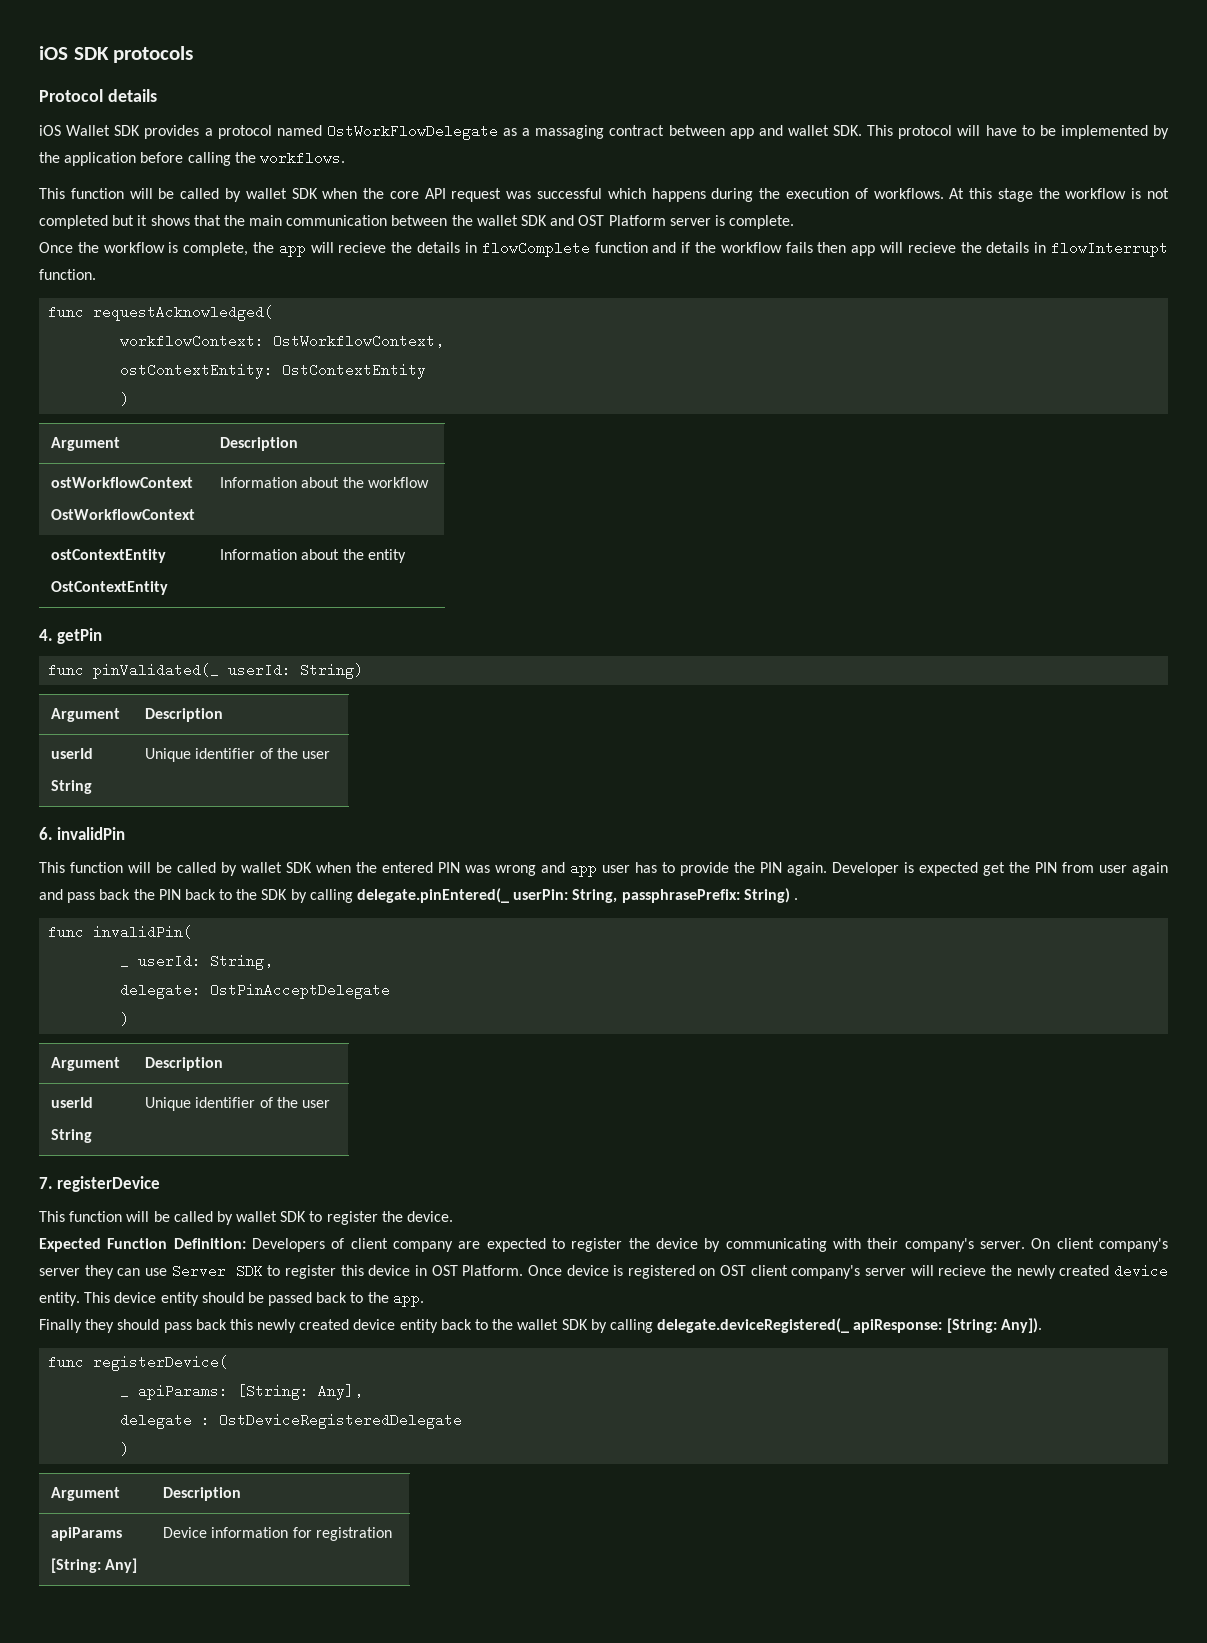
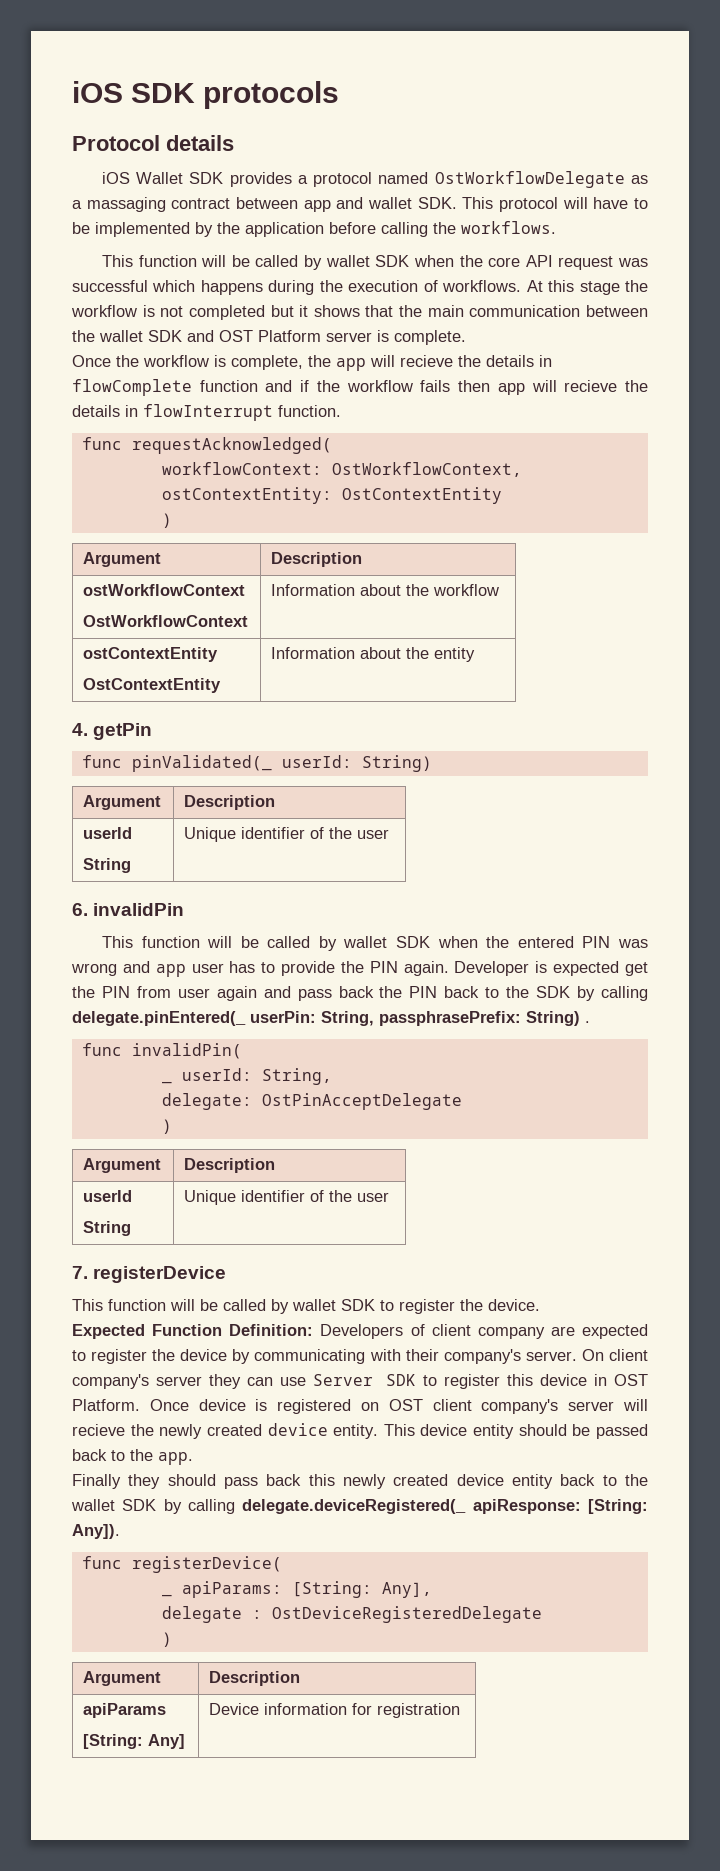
[326,124,498,140] OstWorkFlowDelegate -> [434,171,625,188] OstWorkflowDelegate

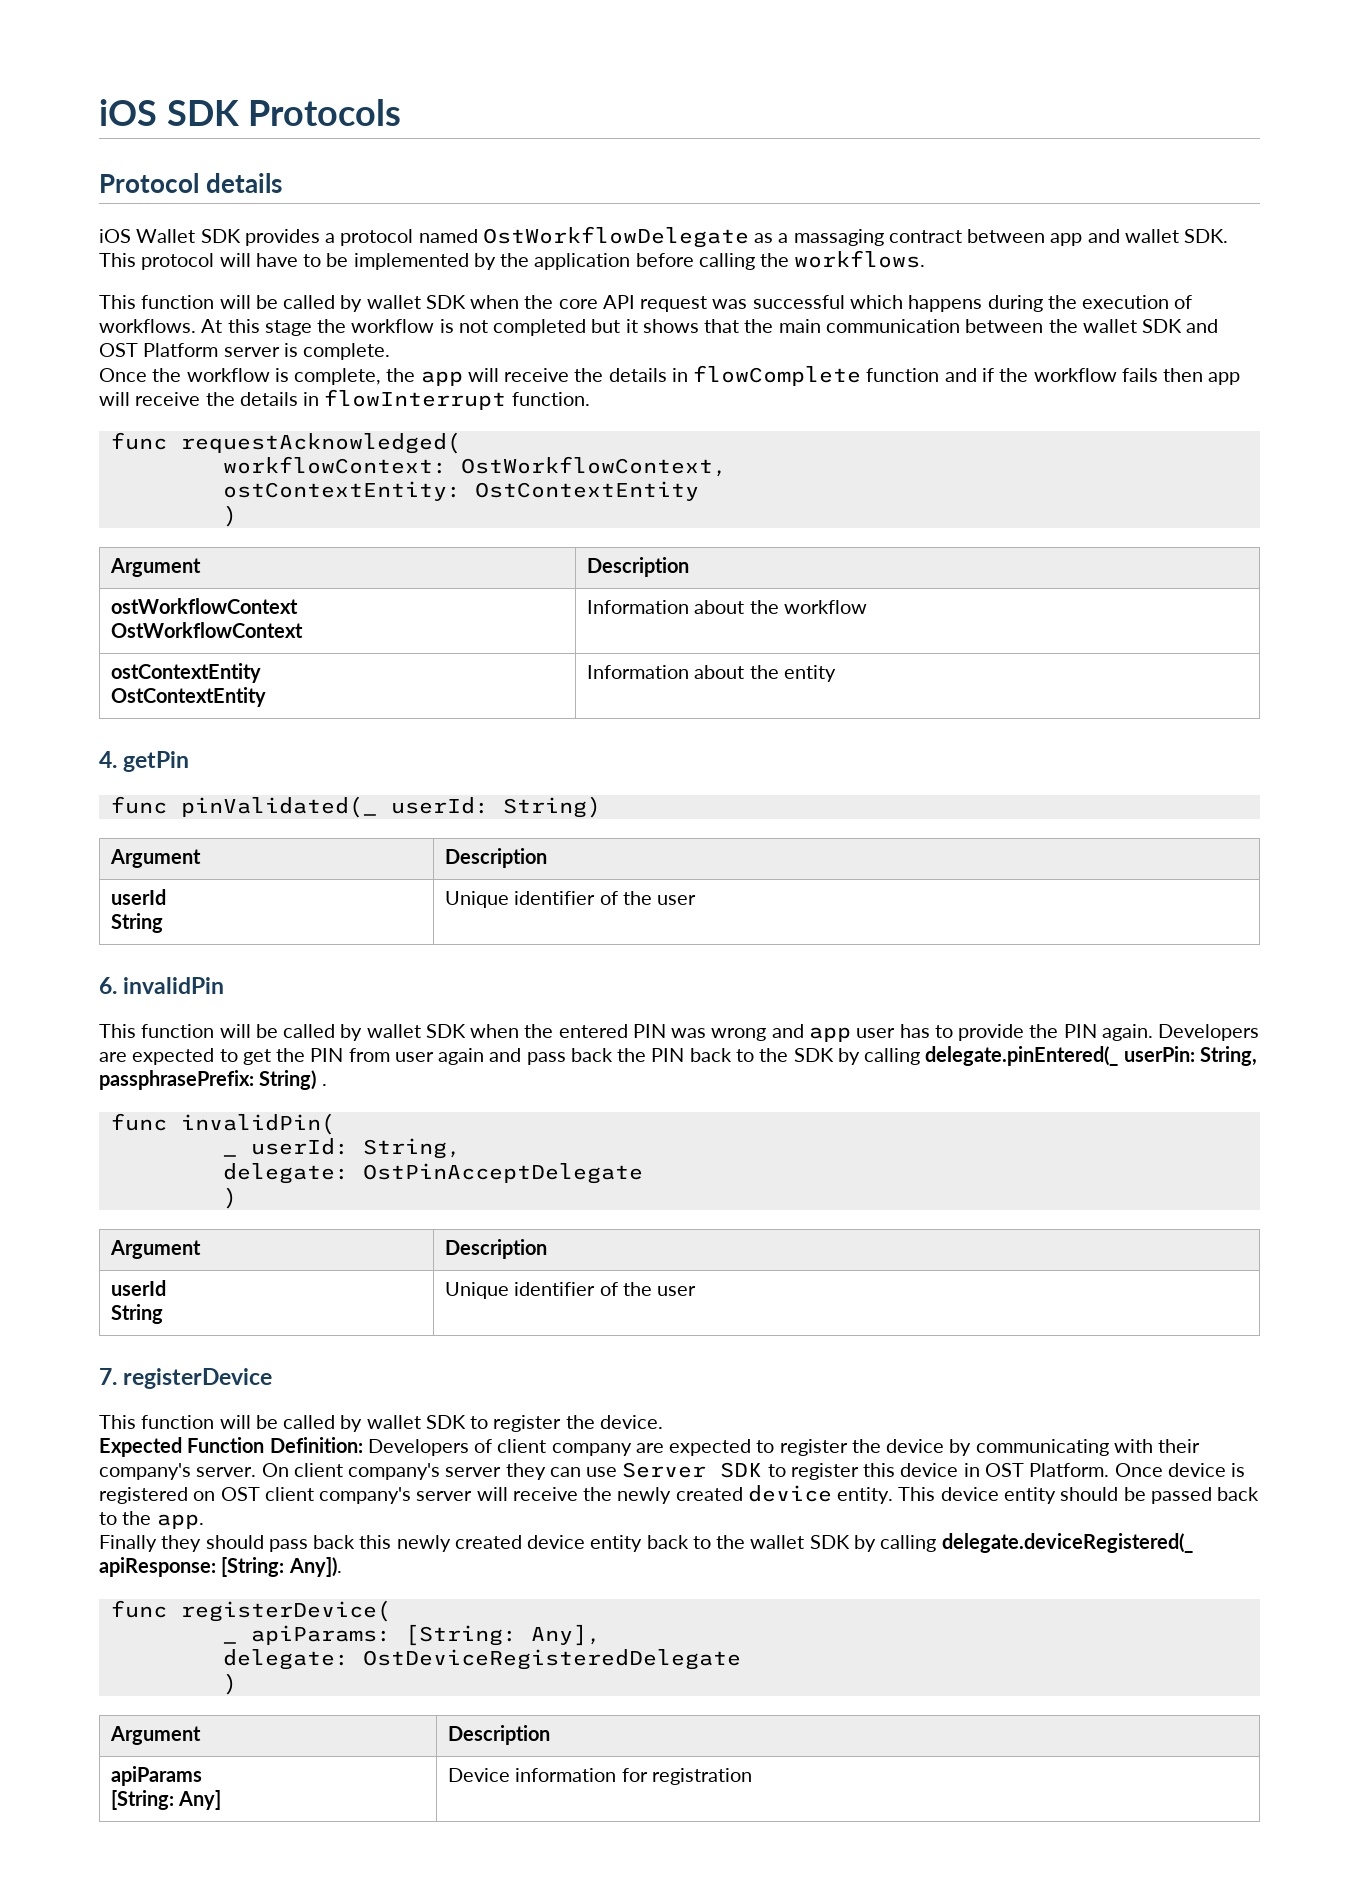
[203,81,340,109] protocols -> [248,99,402,126] Protocols
[400,355,453,367] recieve -> [504,368,570,382] receive
[564,380,618,392] recieve -> [135,392,201,406] receive
[454,961,620,976] Developer is expected -> [1158,1024,1260,1041] [99,1048,238,1065] Developers are expected to
[72,1424,125,1436] recieve -> [512,1487,578,1501] receive
[161,1606,262,1623] delegate : -> [222,1649,349,1670] delegate:

